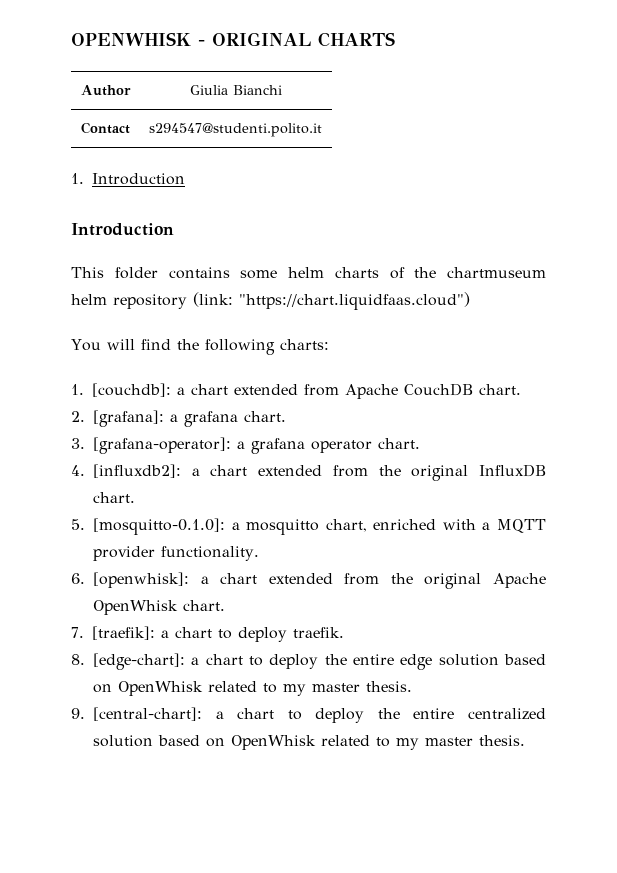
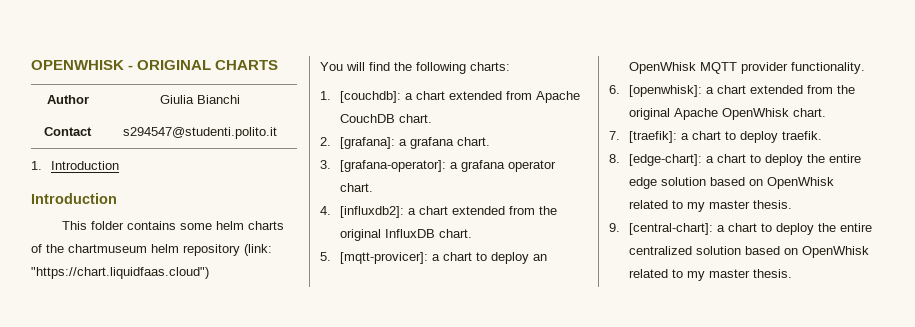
[93,518,491,535] [mosquitto-0.1.0]: a mosquitto chart, enriched with a -> [340,252,548,264] [629,62,697,74] [mqtt-provicer]: a chart to deploy an OpenWhisk

